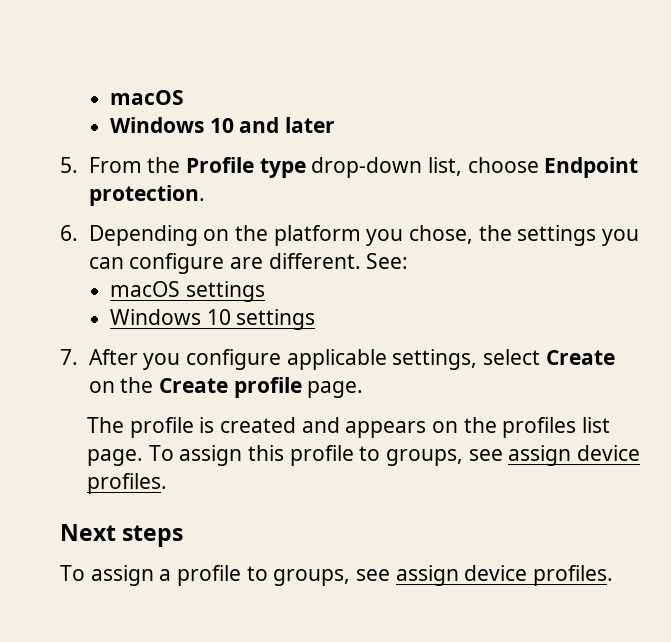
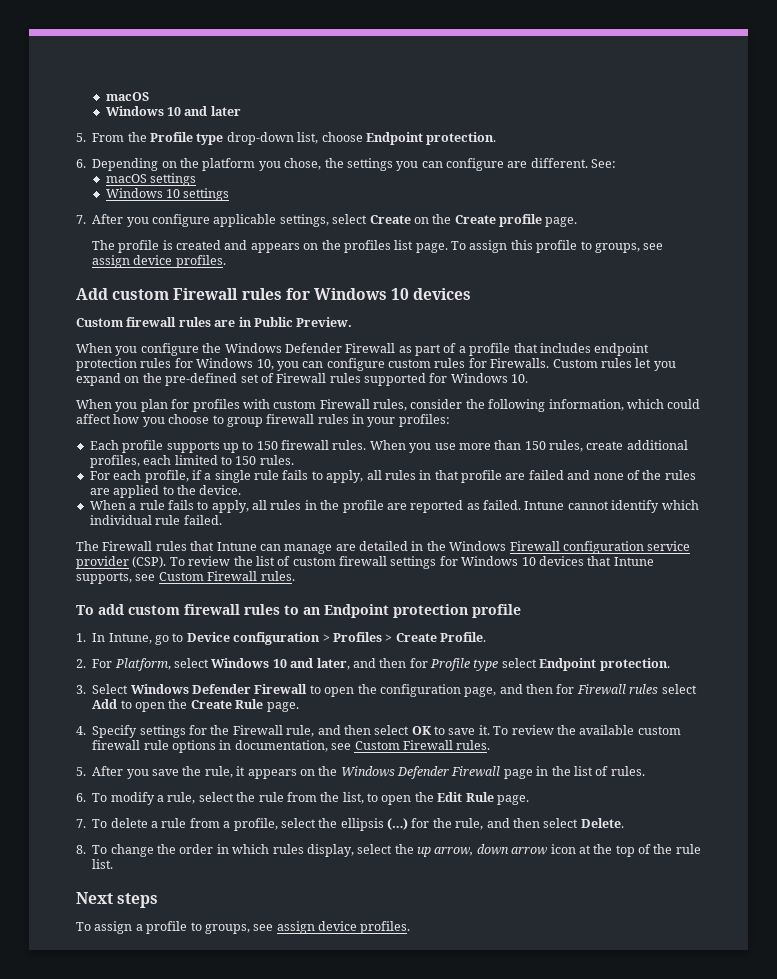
(167, 483) none -> [76,288,472,300] [76,317,353,327] [76,343,650,356] [76,358,676,371] [76,373,529,386] [76,399,701,412] [76,414,450,427] [89,440,688,453] [89,455,294,468] [89,470,696,483] [89,485,242,498] [89,500,699,513] [89,515,222,525] [76,541,691,554] [76,556,654,569] [76,571,295,584] [76,604,521,618] [76,632,486,645] [76,658,670,671] [76,684,697,697] [92,699,299,712] [76,725,681,738] [92,740,491,753] [76,766,645,779] [76,792,529,805] [76,818,624,831] [76,844,701,857] [92,859,114,869] // Add custom Firewall rules for Windows 10 devices // Custom firewall rules are in Public Preview. // When you configure the Windows Defender Firewall as part of a profile that includes endpoint protection rules for Windows 10, you can configure custom rules for Firewalls. Custom rules let you expand on the pre-defined set of Firewall rules supported for Windows 10. // When you plan for profiles with custom Firewall rules, consider the following information, which could affect how you choose to group firewall rules in your profiles: // Each profile supports up to 150 firewall rules. When you use more than 150 rules, create additional profiles, each limited to 150 rules. // For each profile, if a single rule fails to apply, all rules in that profile are failed and none of the rules are applied to the device. // When a rule fails to apply, all rules in the profile are reported as failed. Intune cannot identify which individual rule failed. // The Firewall rules that Intune can manage are detailed in the Windows Firewall configuration service provider (CSP). To review the list of custom firewall settings for Windows 10 devices that Intune supports, see Custom Firewall rules. // To add custom firewall rules to an Endpoint protection profile // 1. In Intune, go to Device configuration > Profiles > Create Profile. // 2. For Platform, select Windows 10 and later, and then for Profile type select Endpoint protection. // 3. Select Windows Defender Firewall to open the configuration page, and then for Firewall rules select Add to open the Create Rule page. // 4. Specify settings for the Firewall rule, and then select OK to save it. To review the available custom firewall rule options in documentation, see Custom Firewall rules. // 5. After you save the rule, it appears on the Windows Defender Firewall page in the list of rules. // 6. To modify a rule, select the rule from the list, to open the Edit Rule page. // 7. To delete a rule from a profile, select the ellipsis (…) for the rule, and then select Delete. // 8. To change the order in which rules display, select the up arrow, down arrow icon at the top of the rule list.

